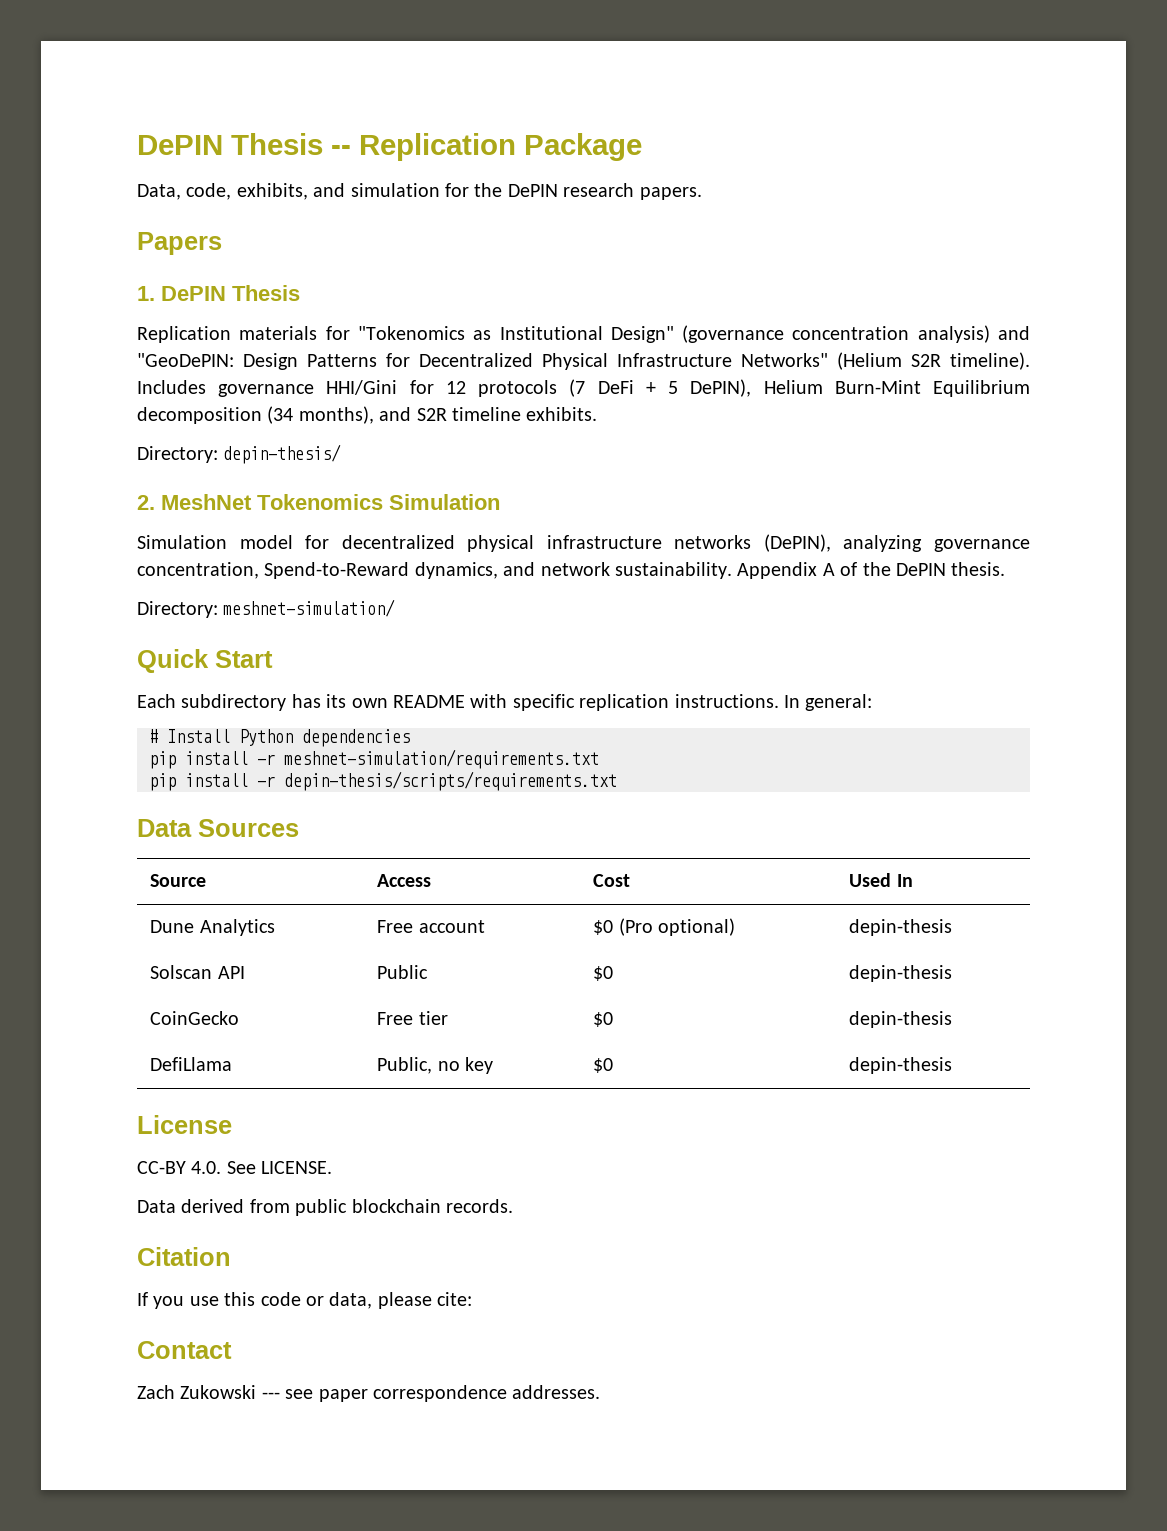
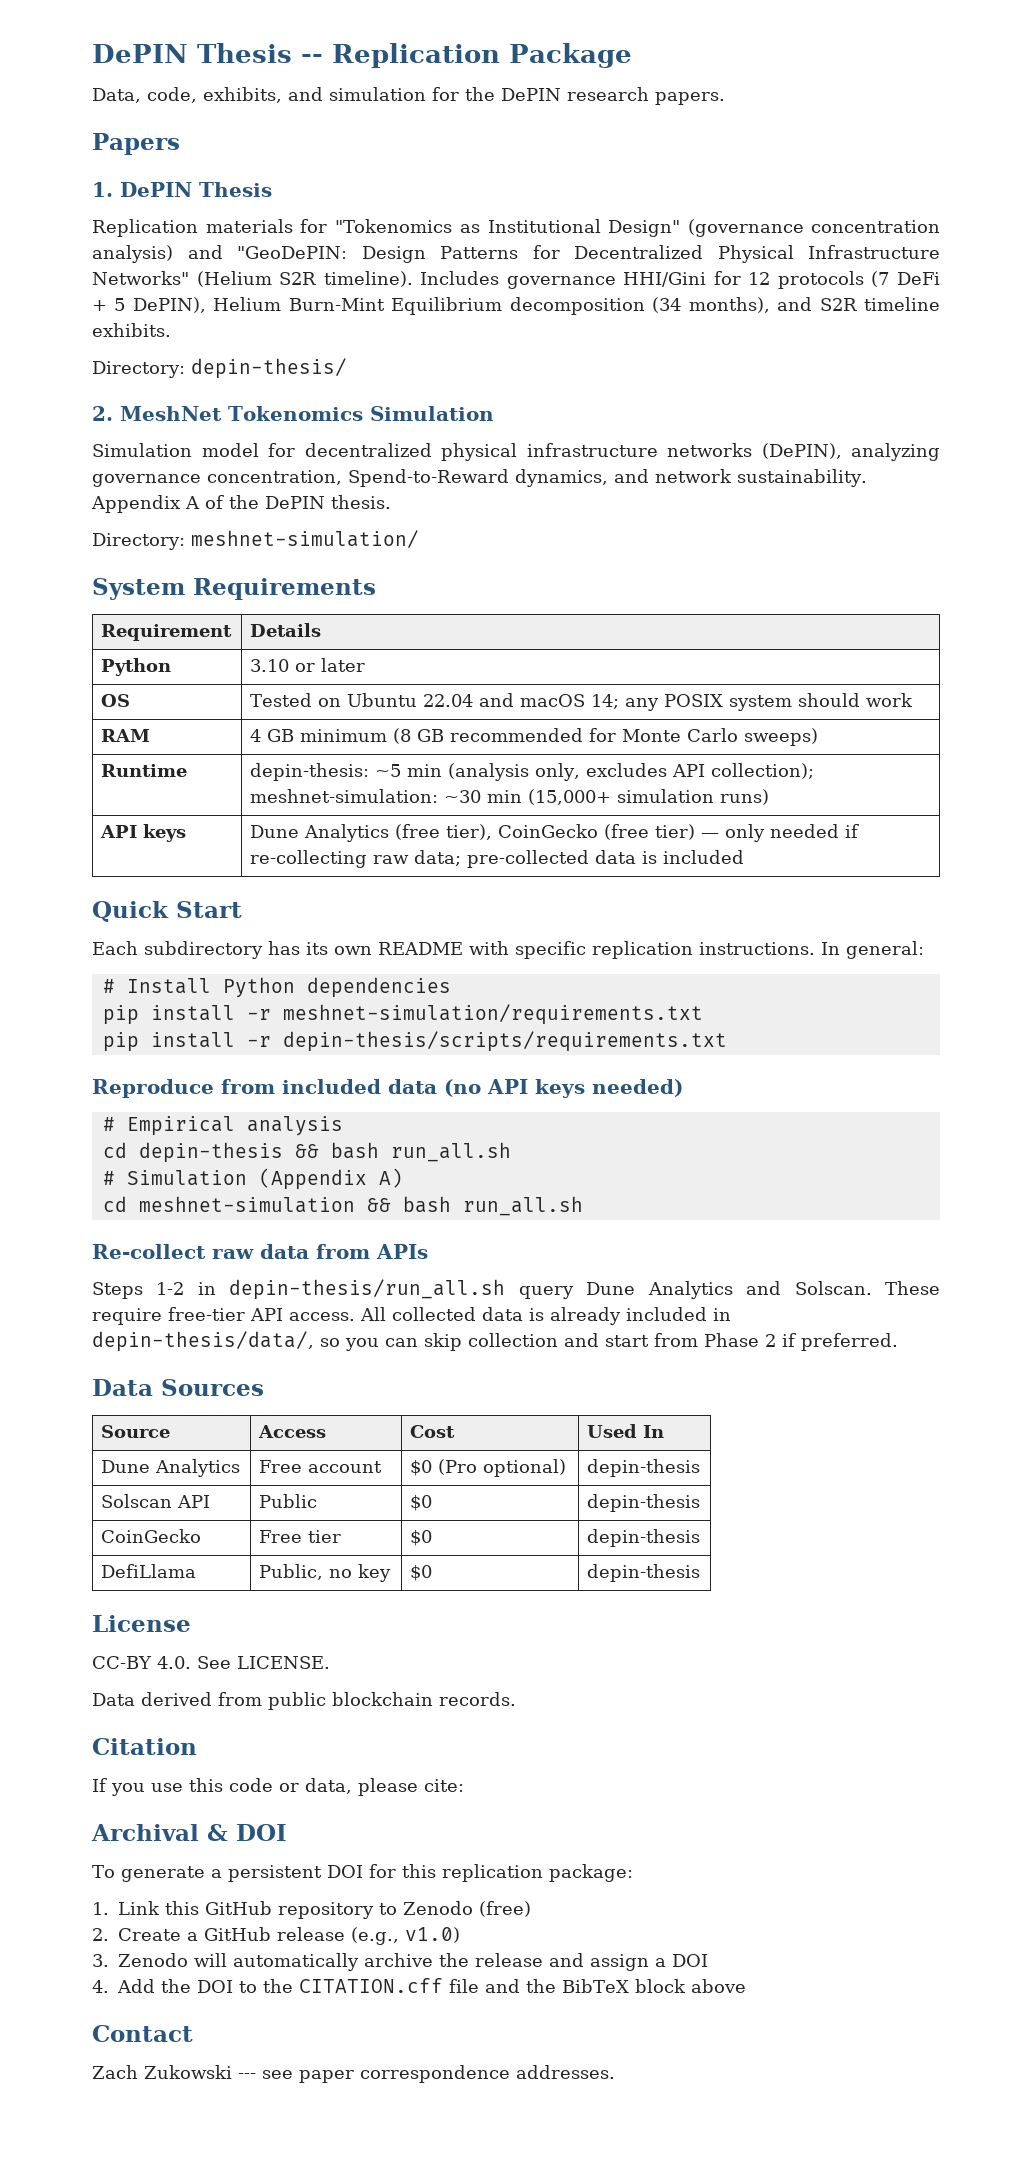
(396, 608) none -> [92,578,376,600] [101,624,233,641] [250,623,322,637] [101,658,172,676] [250,658,366,672] [101,694,131,707] [250,693,914,711] [101,729,151,742] [250,728,819,746] [101,764,188,777] [250,763,815,781] [250,789,770,805] [100,824,187,842] [250,824,860,842] [250,850,745,868] // System Requirements // Requirement | Details // Python | 3.10 or later // OS | Tested on Ubuntu 22.04 and macOS 14; any POSIX system should work // RAM | 4 GB minimum (8 GB recommended for Monte Carlo sweeps) // Runtime | depin-thesis: ~5 min (analysis only, excludes API collection); meshnet-simulation: ~30 min (15,000+ simulation runs) // API keys | Dune Analytics (free tier), CoinGecko (free tier) — only needed if re-collecting raw data; pre-collected data is included
(617, 781) none -> [92,1079,683,1098] [102,1116,343,1136] [102,1142,511,1163] [102,1168,403,1190] [102,1196,583,1216] [92,1244,428,1259] [92,1279,941,1300] [92,1307,731,1325] [92,1331,898,1352] // Reproduce from included data (no API keys needed) // # Empirical analysis // cd depin-thesis && bash run_all.sh // # Simulation (Appendix A) // cd meshnet-simulation && bash run_all.sh // Re-collect raw data from APIs // Steps 1-2 in depin-thesis/run_all.sh query Dune Analytics and Solscan. These require free-tier API access. All collected data is already included in depin-thesis/data/, so you can skip collection and start from Phase 2 if preferred.
(473, 1299) none -> [91,1824,287,1841] [92,1864,633,1882] [92,1901,531,1919] [92,1927,460,1945] [92,1953,708,1971] [92,1978,746,1993] // Archival & DOI // To generate a persistent DOI for this replication package: // 1. Link this GitHub repository to Zenodo (free) // 2. Create a GitHub release (e.g., v1.0) // 3. Zenodo will automatically archive the release and assign a DOI // 4. Add the DOI to the CITATION.cff file and the BibTeX block above

